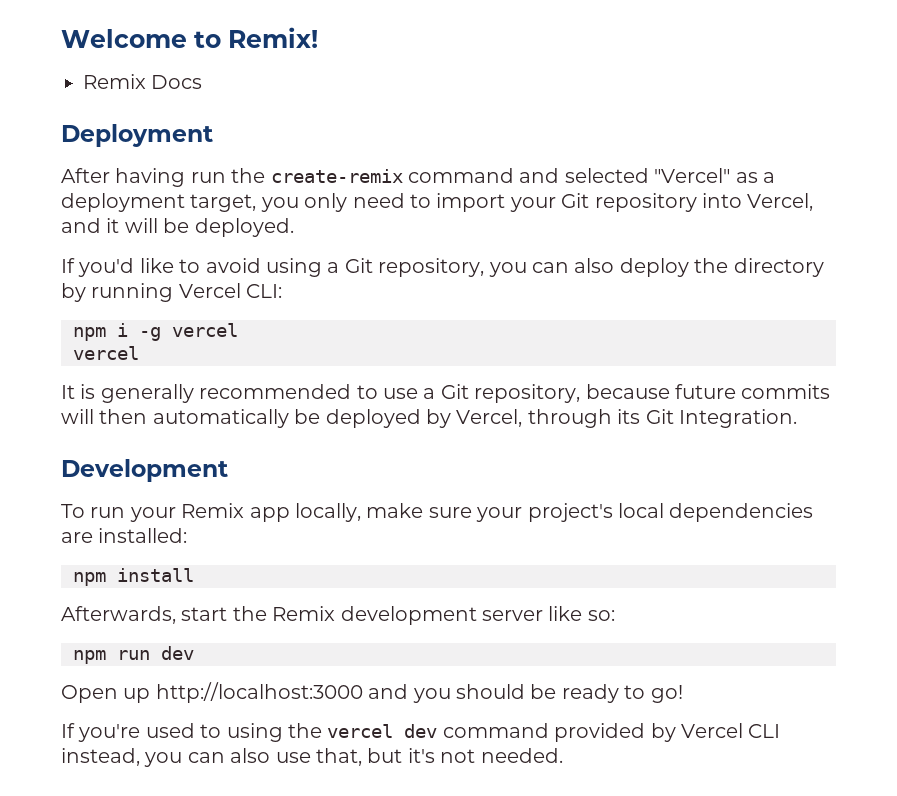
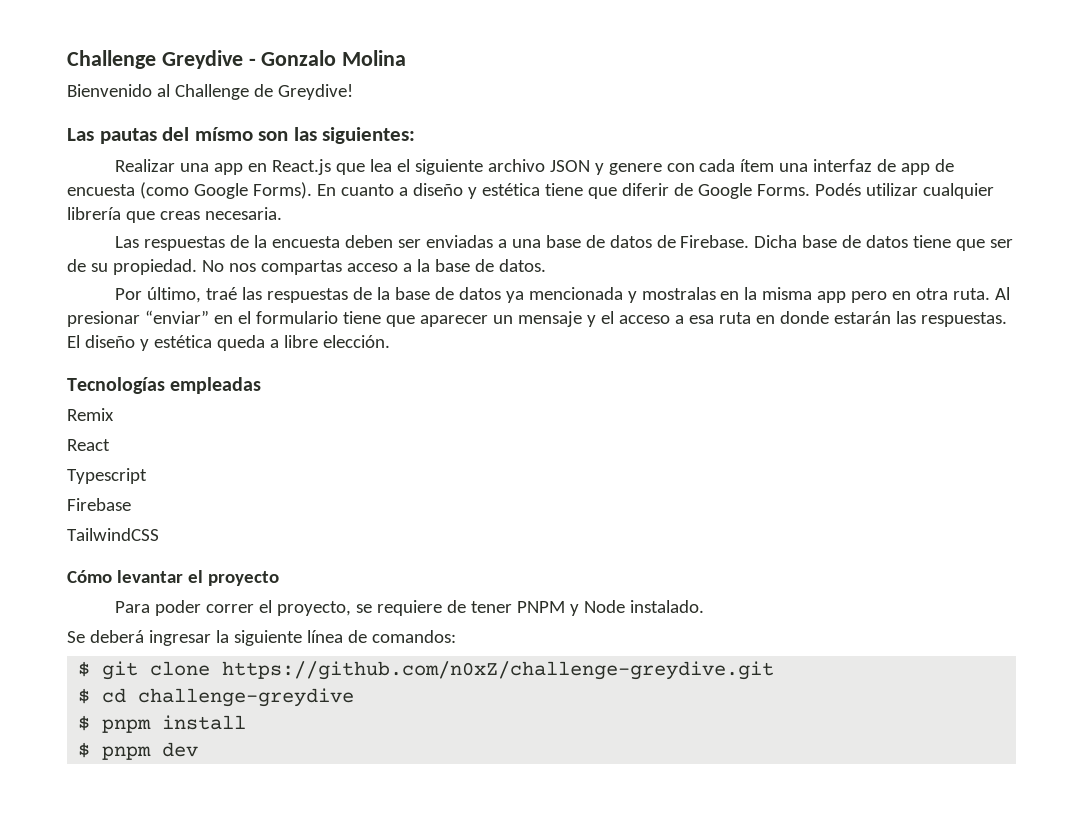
[61,27,318,48] [83,74,203,89] [61,124,213,147] [61,168,775,187] [61,193,814,212] [61,218,294,237] [61,258,824,277] [61,283,283,302] [73,323,238,341] [73,346,139,360] [61,384,831,403] [61,409,797,428] [61,459,228,482] [61,503,814,522] [61,528,188,543] [73,568,194,586] [61,606,615,625] [73,646,194,664] [61,682,683,703] [61,723,781,742] [61,748,563,767] Welcome to Remix! // Remix Docs // Deployment // After having run the create-remix command and selected "Vercel" as a deployment target, you only need to import your Git repository into Vercel, and it will be deployed. // If you'd like to avoid using a Git repository, you can also deploy the directory by running Vercel CLI: // npm i -g vercel // vercel // It is generally recommended to use a Git repository, because future commits will then automatically be deployed by Vercel, through its Git Integration. // Development // To run your Remix app locally, make sure your project's local dependencies are installed: // npm install // Afterwards, start the Remix development server like so: // npm run dev // Open up http://localhost:3000 and you should be ready to go! // If you're used to using the vercel dev command provided by Vercel CLI instead, you can also use that, but it's not needed. -> [67,50,407,69] [67,84,353,100] [67,127,416,144] [114,159,955,175] [67,182,994,199] [67,207,282,223] [114,235,1014,251] [67,259,546,275] [114,287,1011,303] [67,310,1007,327] [67,335,390,351] [67,377,262,394] [67,408,114,421] [67,439,110,451] [67,468,147,484] [67,498,131,511] [67,528,159,541] [67,570,279,586] [114,600,704,616] [67,630,456,646] [78,661,775,680] [78,688,355,707] [78,715,247,733] [78,742,199,760] Challenge Greydive - Gonzalo Molina // Bienvenido al Challenge de Greydive! // Las pautas del mísmo son las siguientes: // Realizar una app en React.js que lea el siguiente archivo JSON y genere con cada ítem una interfaz de app de encuesta (como Google Forms). En cuanto a diseño y estética tiene que diferir de Google Forms. Podés utilizar cualquier librería que creas necesaria. // Las respuestas de la encuesta deben ser enviadas a una base de datos de Firebase. Dicha base de datos tiene que ser de su propiedad. No nos compartas acceso a la base de datos. // Por último, traé las respuestas de la base de datos ya mencionada y mostralas en la misma app pero en otra ruta. Al presionar “enviar” en el formulario tiene que aparecer un mensaje y el acceso a esa ruta en donde estarán las respuestas. El diseño y estética queda a libre elección. // Tecnologías empleadas // Remix // React // Typescript // Firebase // TailwindCSS // Cómo levantar el proyecto // Para poder correr el proyecto, se requiere de tener PNPM y Node instalado. // Se deberá ingresar la siguiente línea de comandos: // $ git clone https://github.com/n0xZ/challenge-greydive.git // $ cd challenge-greydive // $ pnpm install // $ pnpm dev

